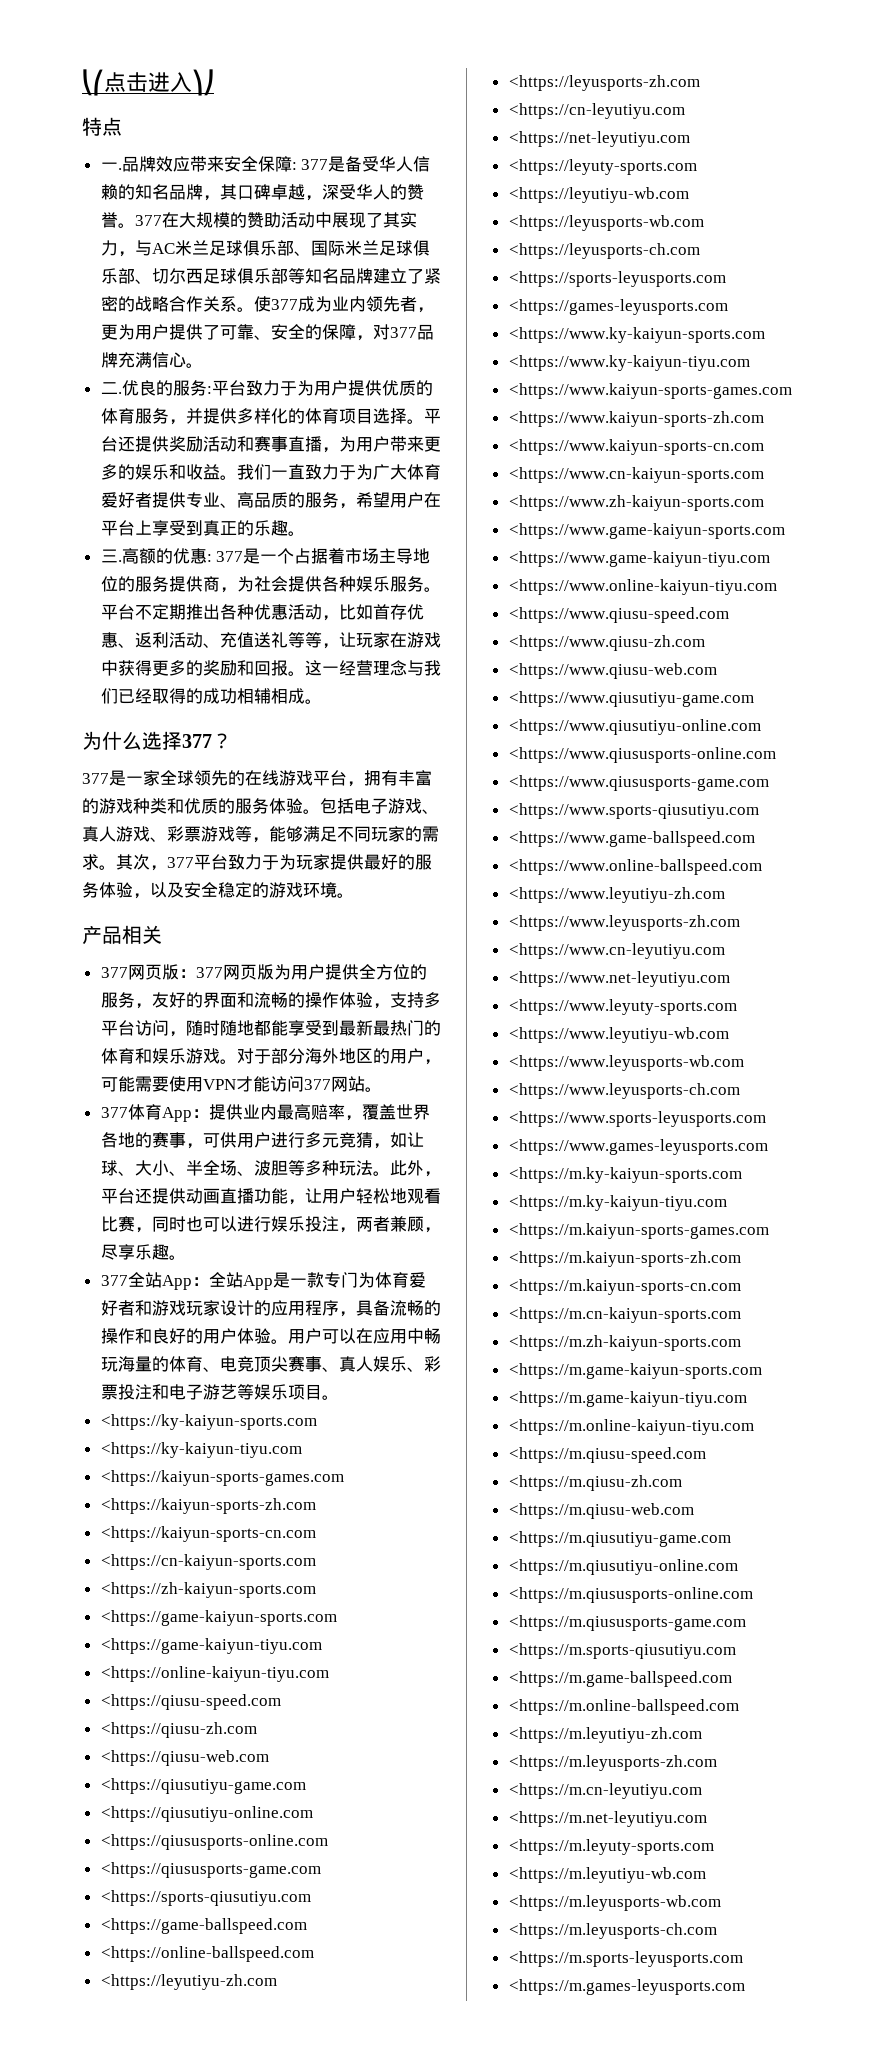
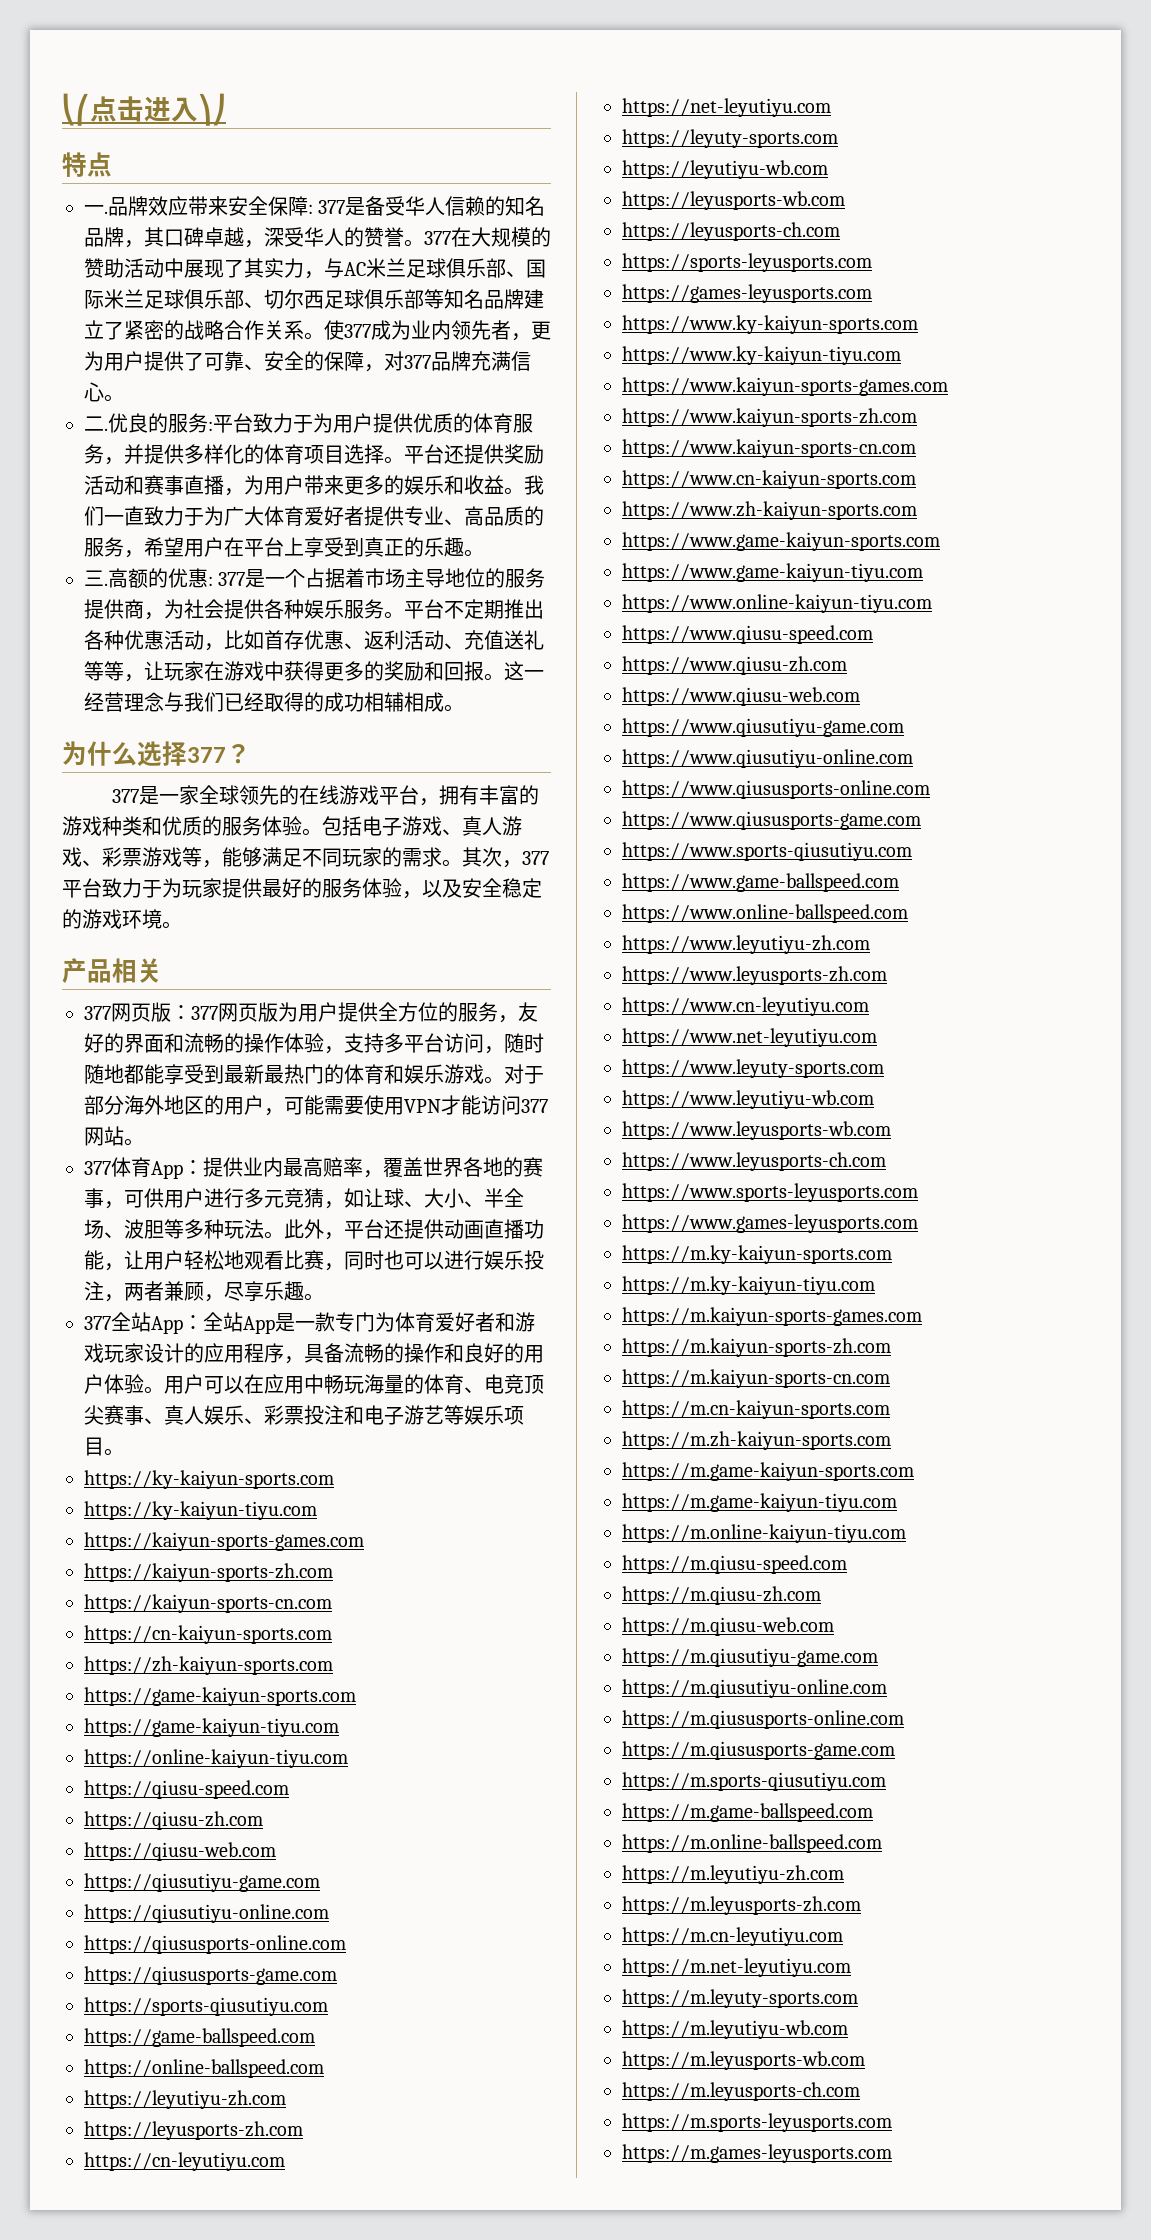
[100,1414,317,1430] [100,1442,302,1458] [100,1470,344,1486] [100,1498,316,1514] [100,1526,316,1542] [100,1554,316,1570] [100,1582,316,1598] [100,1610,337,1626] [100,1638,322,1654] [100,1666,329,1682] [100,1694,281,1710] [100,1722,257,1738] [100,1750,269,1766] [100,1778,306,1794] [100,1806,313,1822] [100,1834,328,1850] [100,1862,321,1878] [100,1890,311,1906] [100,1918,307,1934] [100,1946,314,1962] [100,1974,277,1990] [508,75,700,91] [508,103,685,119] [508,131,690,147] [508,159,697,175] [508,187,689,203] [508,215,704,231] [508,243,700,259] [508,271,726,287] [508,299,728,315] [508,327,765,343] [508,355,750,371] [508,383,792,399] [508,411,764,427] [508,439,764,455] [508,467,764,483] [508,495,764,511] [508,523,785,539] [508,551,770,567] [508,579,777,595] [508,607,729,623] [508,635,705,651] [508,663,717,679] [508,691,754,707] [508,719,761,735] [508,747,776,763] [508,775,769,791] [508,803,759,819] [508,831,755,847] [508,859,762,875] [508,887,725,903] [508,915,740,931] [508,943,725,959] [508,971,730,987] [508,999,737,1015] [508,1027,729,1043] [508,1055,744,1071] [508,1083,740,1099] [508,1111,766,1127] [508,1139,768,1155] [508,1167,742,1183] [508,1195,727,1211] [508,1223,769,1239] [508,1251,741,1267] [508,1279,741,1295] [508,1307,741,1323] [508,1335,741,1351] [508,1363,762,1379] [508,1391,747,1407] [508,1419,754,1435] [508,1447,706,1463] [508,1475,682,1491] [508,1503,694,1519] [508,1531,731,1547] [508,1559,738,1575] [508,1587,753,1603] [508,1615,746,1631] [508,1643,736,1659] [508,1671,732,1687] [508,1699,739,1715] [508,1727,702,1743] [508,1755,717,1771] [508,1783,702,1799] [508,1811,707,1827] [508,1839,714,1855] [508,1867,706,1883] [508,1895,721,1911] [508,1923,717,1939] [508,1951,743,1967] [508,1979,745,1995] <https://ky-kaiyun-sports.com // <https://ky-kaiyun-tiyu.com // <https://kaiyun-sports-games.com // <https://kaiyun-sports-zh.com // <https://kaiyun-sports-cn.com // <https://cn-kaiyun-sports.com // <https://zh-kaiyun-sports.com // <https://game-kaiyun-sports.com // <https://game-kaiyun-tiyu.com // <https://online-kaiyun-tiyu.com // <https://qiusu-speed.com // <https://qiusu-zh.com // <https://qiusu-web.com // <https://qiusutiyu-game.com // <https://qiusutiyu-online.com // <https://qiususports-online.com // <https://qiususports-game.com // <https://sports-qiusutiyu.com // <https://game-ballspeed.com // <https://online-ballspeed.com // <https://leyutiyu-zh.com // <https://leyusports-zh.com // <https://cn-leyutiyu.com // <https://net-leyutiyu.com // <https://leyuty-sports.com // <https://leyutiyu-wb.com // <https://leyusports-wb.com // <https://leyusports-ch.com // <https://sports-leyusports.com // <https://games-leyusports.com // <https://www.ky-kaiyun-sports.com // <https://www.ky-kaiyun-tiyu.com // <https://www.kaiyun-sports-games.com // <https://www.kaiyun-sports-zh.com // <https://www.kaiyun-sports-cn.com // <https://www.cn-kaiyun-sports.com // <https://www.zh-kaiyun-sports.com // <https://www.game-kaiyun-sports.com // <https://www.game-kaiyun-tiyu.com // <https://www.online-kaiyun-tiyu.com // <https://www.qiusu-speed.com // <https://www.qiusu-zh.com // <https://www.qiusu-web.com // <https://www.qiusutiyu-game.com // <https://www.qiusutiyu-online.com // <https://www.qiususports-online.com // <https://www.qiususports-game.com // <https://www.sports-qiusutiyu.com // <https://www.game-ballspeed.com // <https://www.online-ballspeed.com // <https://www.leyutiyu-zh.com // <https://www.leyusports-zh.com // <https://www.cn-leyutiyu.com // <https://www.net-leyutiyu.com // <https://www.leyuty-sports.com // <https://www.leyutiyu-wb.com // <https://www.leyusports-wb.com // <https://www.leyusports-ch.com // <https://www.sports-leyusports.com // <https://www.games-leyusports.com // <https://m.ky-kaiyun-sports.com // <https://m.ky-kaiyun-tiyu.com // <https://m.kaiyun-sports-games.com // <https://m.kaiyun-sports-zh.com // <https://m.kaiyun-sports-cn.com // <https://m.cn-kaiyun-sports.com // <https://m.zh-kaiyun-sports.com // <https://m.game-kaiyun-sports.com // <https://m.game-kaiyun-tiyu.com // <https://m.online-kaiyun-tiyu.com // <https://m.qiusu-speed.com // <https://m.qiusu-zh.com // <https://m.qiusu-web.com // <https://m.qiusutiyu-game.com // <https://m.qiusutiyu-online.com // <https://m.qiususports-online.com // <https://m.qiususports-game.com // <https://m.sports-qiusutiyu.com // <https://m.game-ballspeed.com // <https://m.online-ballspeed.com // <https://m.leyutiyu-zh.com // <https://m.leyusports-zh.com // <https://m.cn-leyutiyu.com // <https://m.net-leyutiyu.com // <https://m.leyuty-sports.com // <https://m.leyutiyu-wb.com // <https://m.leyusports-wb.com // <https://m.leyusports-ch.com // <https://m.sports-leyusports.com // <https://m.games-leyusports.com -> [84,1470,334,1489] [84,1501,317,1520] [84,1532,364,1551] [84,1563,333,1582] [84,1594,332,1613] [84,1625,332,1644] [84,1656,333,1675] [84,1687,356,1706] [84,1718,339,1737] [84,1749,348,1768] [84,1780,289,1799] [84,1811,263,1830] [84,1842,276,1861] [84,1873,320,1892] [84,1904,329,1923] [84,1935,346,1954] [84,1966,337,1985] [84,1997,328,2016] [84,2028,315,2047] [84,2059,324,2078] [84,2090,286,2109] [84,2121,303,2140] [84,2152,285,2171] [622,98,831,117] [622,129,838,148] [622,160,828,179] [622,191,845,210] [622,222,840,241] [622,253,872,272] [622,284,872,303] [622,315,918,334] [622,346,901,365] [622,377,948,396] [622,408,917,427] [622,439,916,458] [622,470,916,489] [622,501,917,520] [622,532,940,551] [622,563,923,582] [622,594,932,613] [622,625,873,644] [622,656,847,675] [622,687,860,706] [622,718,904,737] [622,749,913,768] [622,780,930,799] [622,811,921,830] [622,842,912,861] [622,873,899,892] [622,904,908,923] [622,935,870,954] [622,966,887,985] [622,997,869,1016] [622,1028,877,1047] [622,1059,884,1078] [622,1090,874,1109] [622,1121,891,1140] [622,1152,886,1171] [622,1183,918,1202] [622,1214,918,1233] [622,1245,892,1264] [622,1276,875,1295] [622,1307,922,1326] [622,1338,891,1357] [622,1369,890,1388] [622,1400,890,1419] [622,1431,891,1450] [622,1462,914,1481] [622,1493,897,1512] [622,1524,906,1543] [622,1555,847,1574] [622,1586,821,1605] [622,1617,834,1636] [622,1648,878,1667] [622,1679,887,1698] [622,1710,904,1729] [622,1741,895,1760] [622,1772,886,1791] [622,1803,873,1822] [622,1834,882,1853] [622,1865,844,1884] [622,1896,861,1915] [622,1927,843,1946] [622,1958,851,1977] [622,1989,858,2008] [622,2020,848,2039] [622,2051,865,2070] [622,2082,860,2101] [622,2113,892,2132] [622,2144,892,2163] https://ky-kaiyun-sports.com // https://ky-kaiyun-tiyu.com // https://kaiyun-sports-games.com // https://kaiyun-sports-zh.com // https://kaiyun-sports-cn.com // https://cn-kaiyun-sports.com // https://zh-kaiyun-sports.com // https://game-kaiyun-sports.com // https://game-kaiyun-tiyu.com // https://online-kaiyun-tiyu.com // https://qiusu-speed.com // https://qiusu-zh.com // https://qiusu-web.com // https://qiusutiyu-game.com // https://qiusutiyu-online.com // https://qiususports-online.com // https://qiususports-game.com // https://sports-qiusutiyu.com // https://game-ballspeed.com // https://online-ballspeed.com // https://leyutiyu-zh.com // https://leyusports-zh.com // https://cn-leyutiyu.com // https://net-leyutiyu.com // https://leyuty-sports.com // https://leyutiyu-wb.com // https://leyusports-wb.com // https://leyusports-ch.com // https://sports-leyusports.com // https://games-leyusports.com // https://www.ky-kaiyun-sports.com // https://www.ky-kaiyun-tiyu.com // https://www.kaiyun-sports-games.com // https://www.kaiyun-sports-zh.com // https://www.kaiyun-sports-cn.com // https://www.cn-kaiyun-sports.com // https://www.zh-kaiyun-sports.com // https://www.game-kaiyun-sports.com // https://www.game-kaiyun-tiyu.com // https://www.online-kaiyun-tiyu.com // https://www.qiusu-speed.com // https://www.qiusu-zh.com // https://www.qiusu-web.com // https://www.qiusutiyu-game.com // https://www.qiusutiyu-online.com // https://www.qiususports-online.com // https://www.qiususports-game.com // https://www.sports-qiusutiyu.com // https://www.game-ballspeed.com // https://www.online-ballspeed.com // https://www.leyutiyu-zh.com // https://www.leyusports-zh.com // https://www.cn-leyutiyu.com // https://www.net-leyutiyu.com // https://www.leyuty-sports.com // https://www.leyutiyu-wb.com // https://www.leyusports-wb.com // https://www.leyusports-ch.com // https://www.sports-leyusports.com // https://www.games-leyusports.com // https://m.ky-kaiyun-sports.com // https://m.ky-kaiyun-tiyu.com // https://m.kaiyun-sports-games.com // https://m.kaiyun-sports-zh.com // https://m.kaiyun-sports-cn.com // https://m.cn-kaiyun-sports.com // https://m.zh-kaiyun-sports.com // https://m.game-kaiyun-sports.com // https://m.game-kaiyun-tiyu.com // https://m.online-kaiyun-tiyu.com // https://m.qiusu-speed.com // https://m.qiusu-zh.com // https://m.qiusu-web.com // https://m.qiusutiyu-game.com // https://m.qiusutiyu-online.com // https://m.qiususports-online.com // https://m.qiususports-game.com // https://m.sports-qiusutiyu.com // https://m.game-ballspeed.com // https://m.online-ballspeed.com // https://m.leyutiyu-zh.com // https://m.leyusports-zh.com // https://m.cn-leyutiyu.com // https://m.net-leyutiyu.com // https://m.leyuty-sports.com // https://m.leyutiyu-wb.com // https://m.leyusports-wb.com // https://m.leyusports-ch.com // https://m.sports-leyusports.com // https://m.games-leyusports.com

